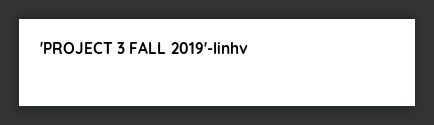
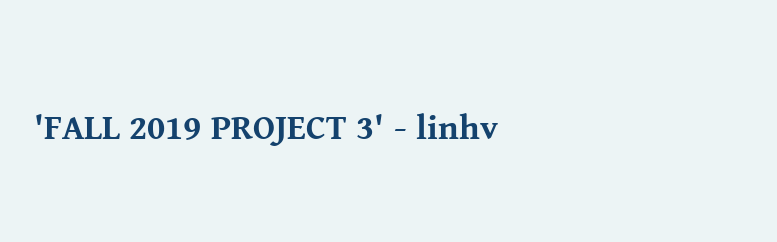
[40,41,248,54] 'PROJECT 3 FALL 2019'-linhv -> [34,113,499,146] 'FALL 2019 PROJECT 3' - linhv

